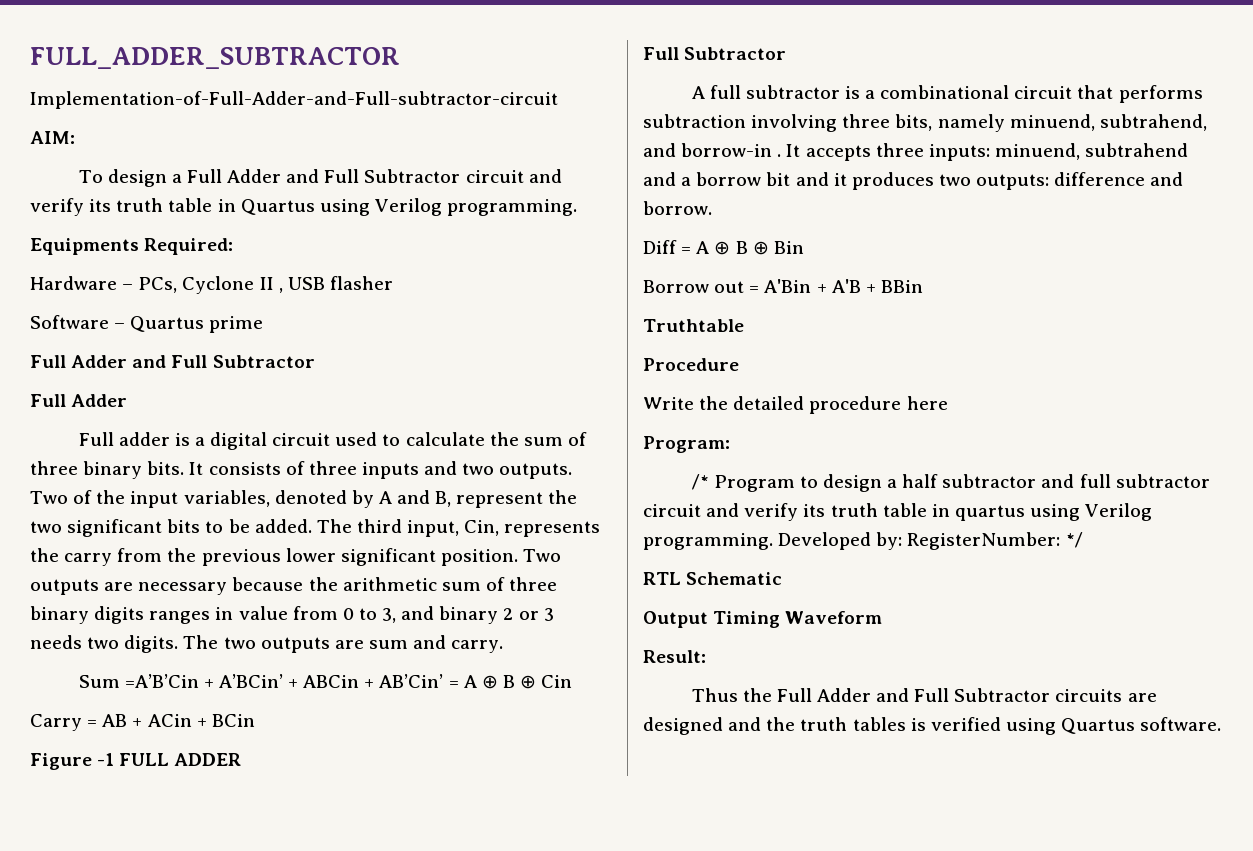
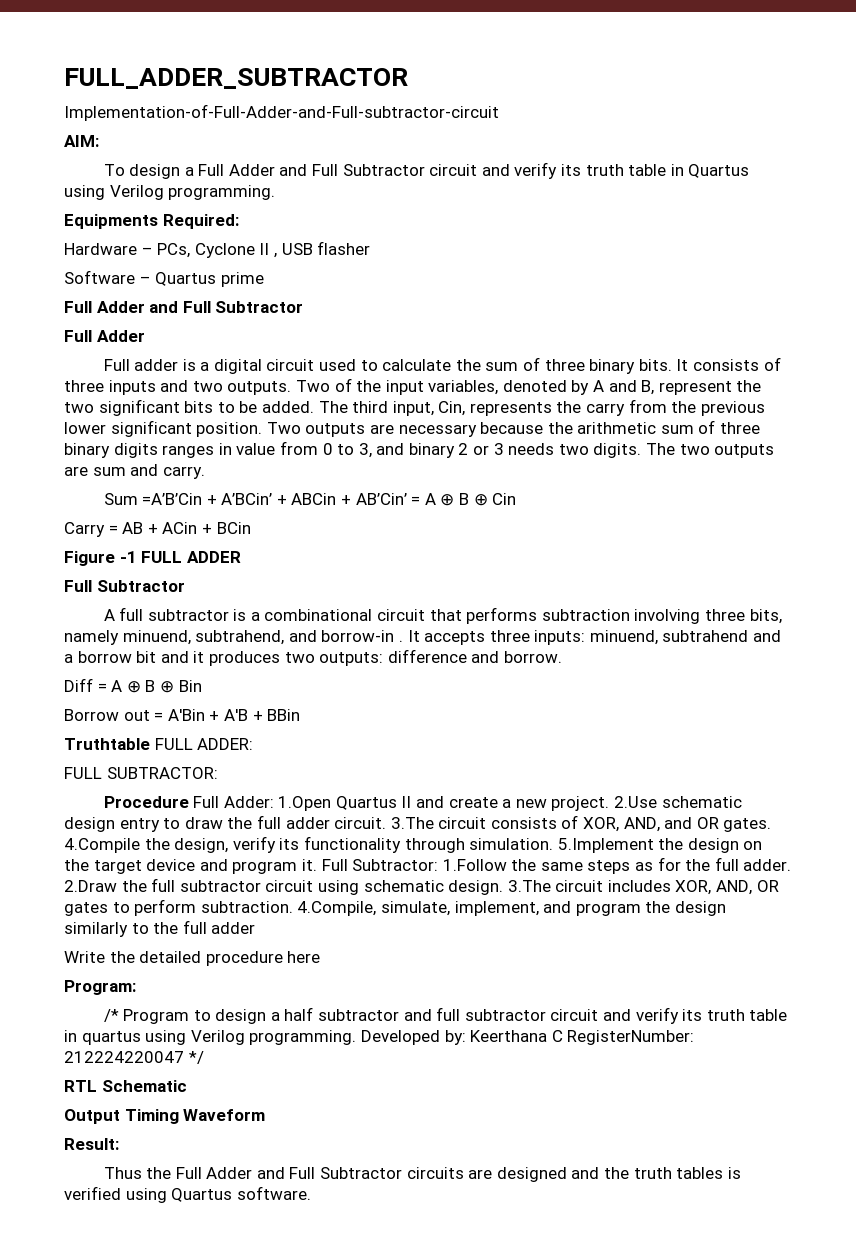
[643,358,739,371] // Procedure -> [154,738,254,750] [64,767,218,779] [103,796,742,811] [64,815,772,832] [64,836,763,853] [64,857,792,874] [64,878,779,895] [64,899,726,916] [64,920,256,937] FULL ADDER: // FULL SUBTRACTOR: // Procedure Full Adder: 1.Open Quartus II and create a new project. 2.Use schematic design entry to draw the full adder circuit. 3.The circuit consists of XOR, AND, and OR gates. 4.Compile the design, verify its functionality through simulation. 5.Implement the design on the target device and program it. Full Subtractor: 1.Follow the same steps as for the full adder. 2.Draw the full subtractor circuit using schematic design. 3.The circuit includes XOR, AND, OR gates to perform subtraction. 4.Compile, simulate, implement, and program the design similarly to the full adder
[907,532,1061,550] RegisterNumber: -> [470,1030,695,1045] [64,1051,184,1063] Keerthana C RegisterNumber: 212224220047

